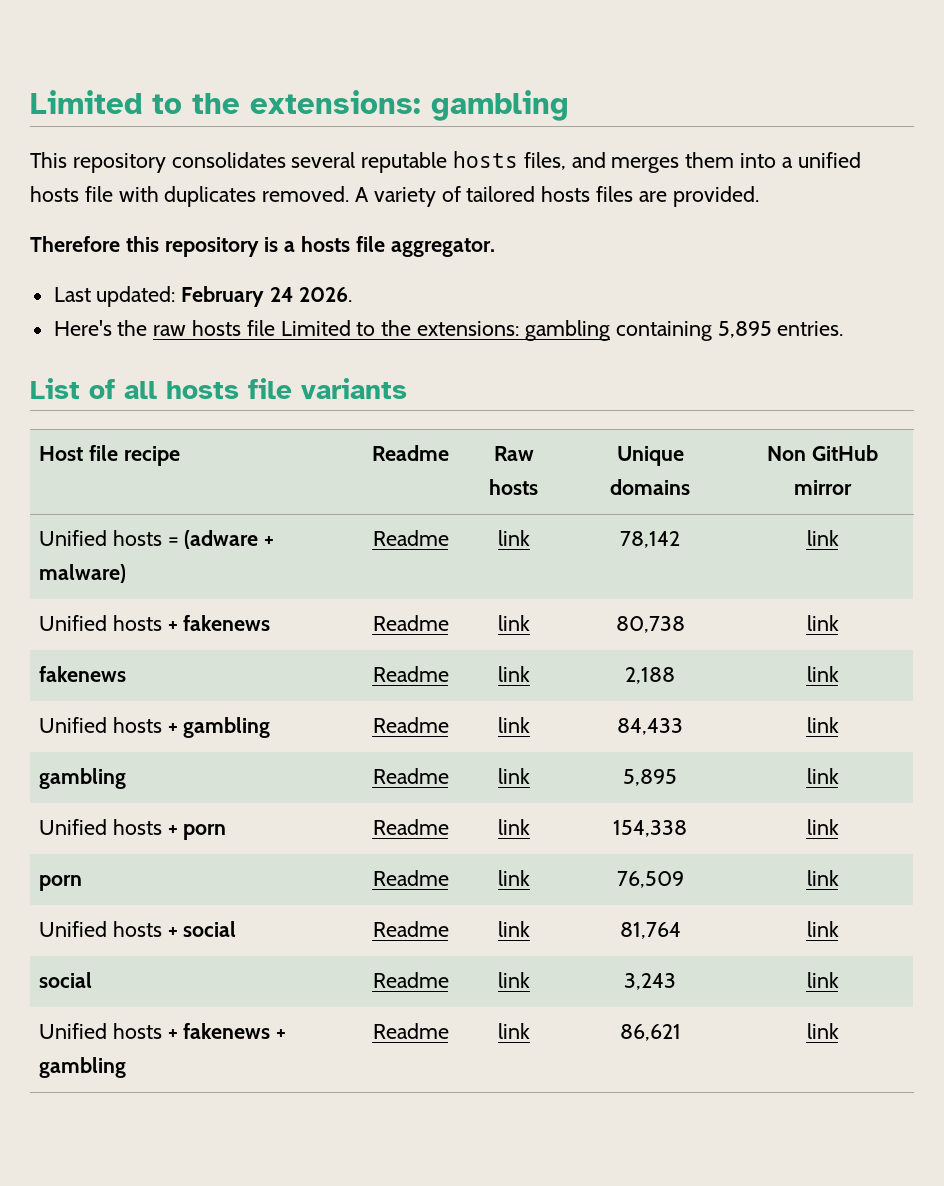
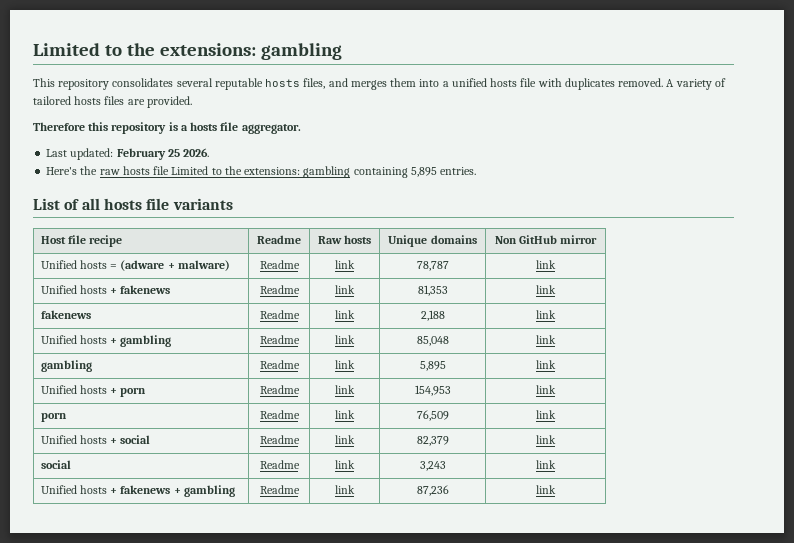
[270,287,294,302] 24 -> [167,149,180,157] 25
[620,531,680,548] 78,142 -> [416,261,449,271] 78,787
[615,616,685,633] 80,738 -> [417,285,448,296] 81,353
[617,718,683,735] 84,433 -> [416,336,449,346] 85,048
[613,820,687,837] 154,338 -> [414,385,451,396] 154,953
[619,922,681,939] 81,764 -> [416,436,449,446] 82,379
[619,1024,681,1041] 86,621 -> [416,485,449,496] 87,236

